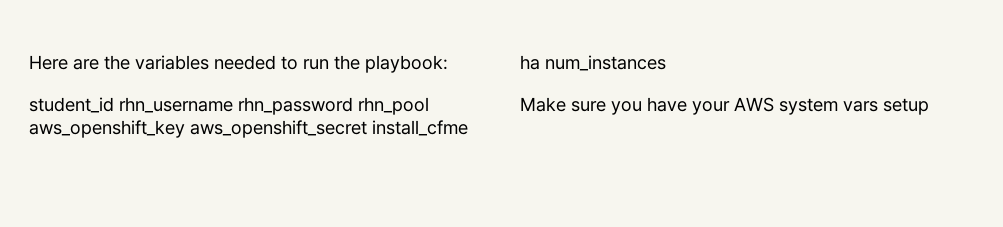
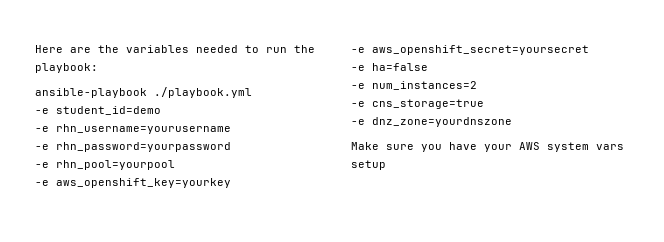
[29,97,429,115] [29,120,468,138] [520,55,666,71] student_id rhn_username rhn_password rhn_pool aws_openshift_key aws_openshift_secret install_cfme ha num_instances -> [35,87,252,98] [35,106,161,115] [35,124,231,134] [35,142,231,152] [35,160,175,170] [35,178,231,188] [351,45,589,55] [351,63,428,71] [351,81,477,90] [351,99,484,109] [351,117,512,127] ansible-playbook ./playbook.yml // -e student_id=demo // -e rhn_username=yourusername // -e rhn_password=yourpassword // -e rhn_pool=yourpool // -e aws_openshift_key=yourkey // -e aws_openshift_secret=yoursecret // -e ha=false // -e num_instances=2 // -e cns_storage=true // -e dnz_zone=yourdnszone

